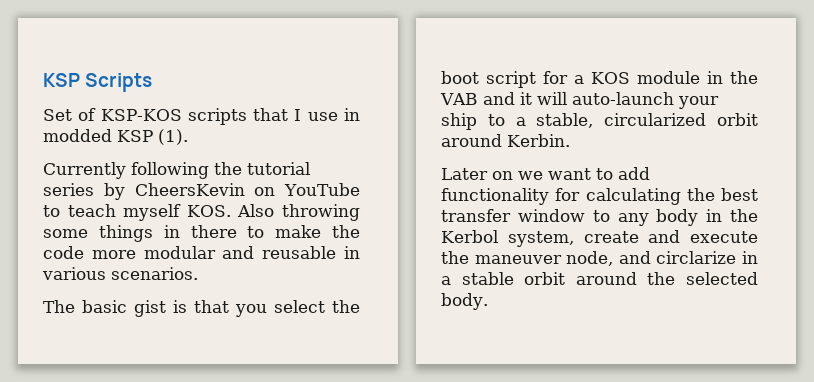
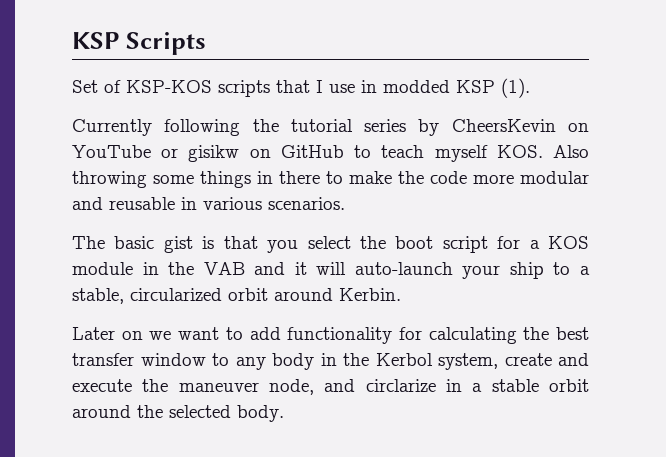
(361, 189) none -> [161,145,344,162] or gisikw on GitHub

